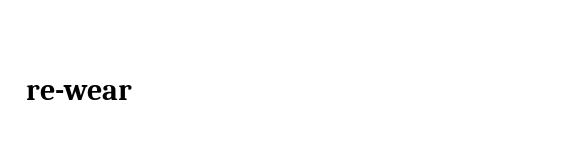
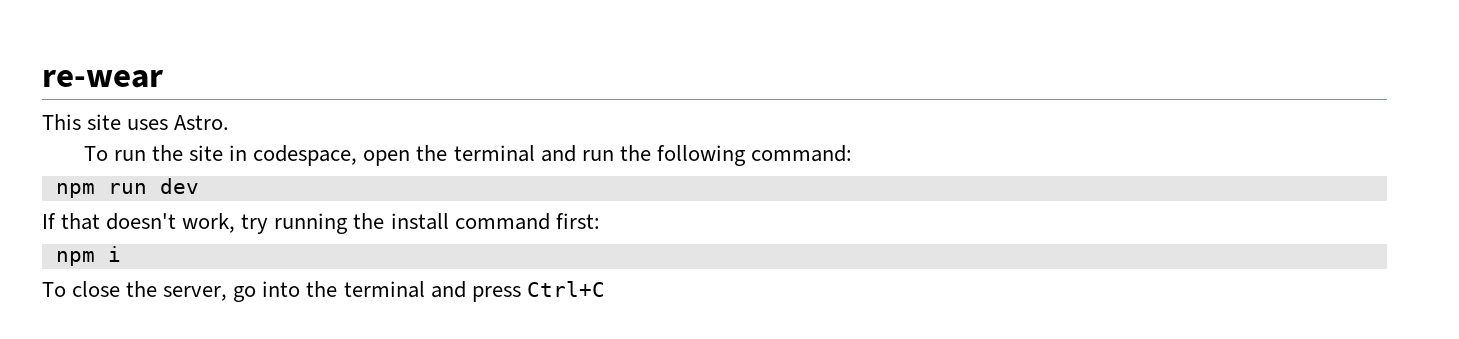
(132, 92) none -> [42,114,230,130] [83,145,852,166] [55,178,199,198] [42,213,600,234] [55,246,121,266] [42,281,605,302] // This site uses Astro. // To run the site in codespace, open the terminal and run the following command: // npm run dev // If that doesn't work, try running the install command first: // npm i // To close the server, go into the terminal and press Ctrl+C

